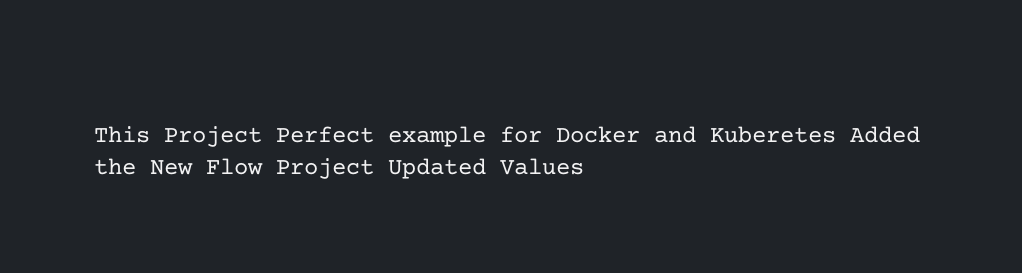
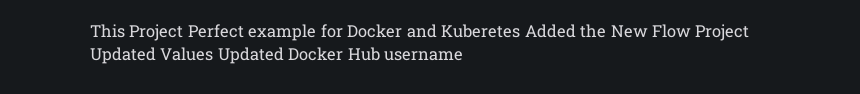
(584, 166) none -> [217,47,464,64] Updated Docker Hub username

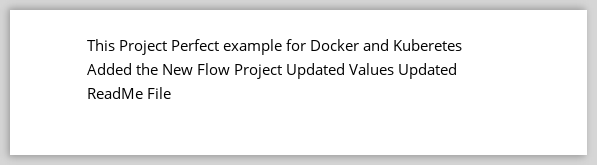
[288,47,464,61] Docker Hub username -> [87,87,172,99] ReadMe File

